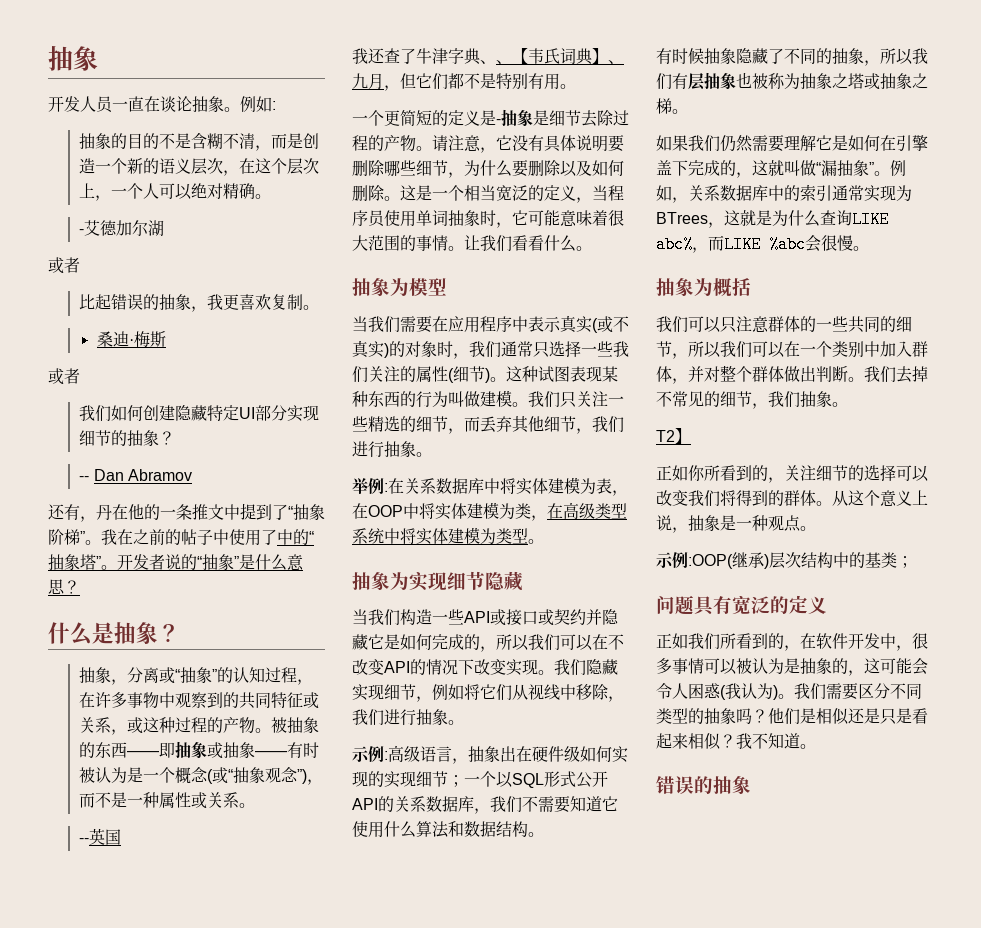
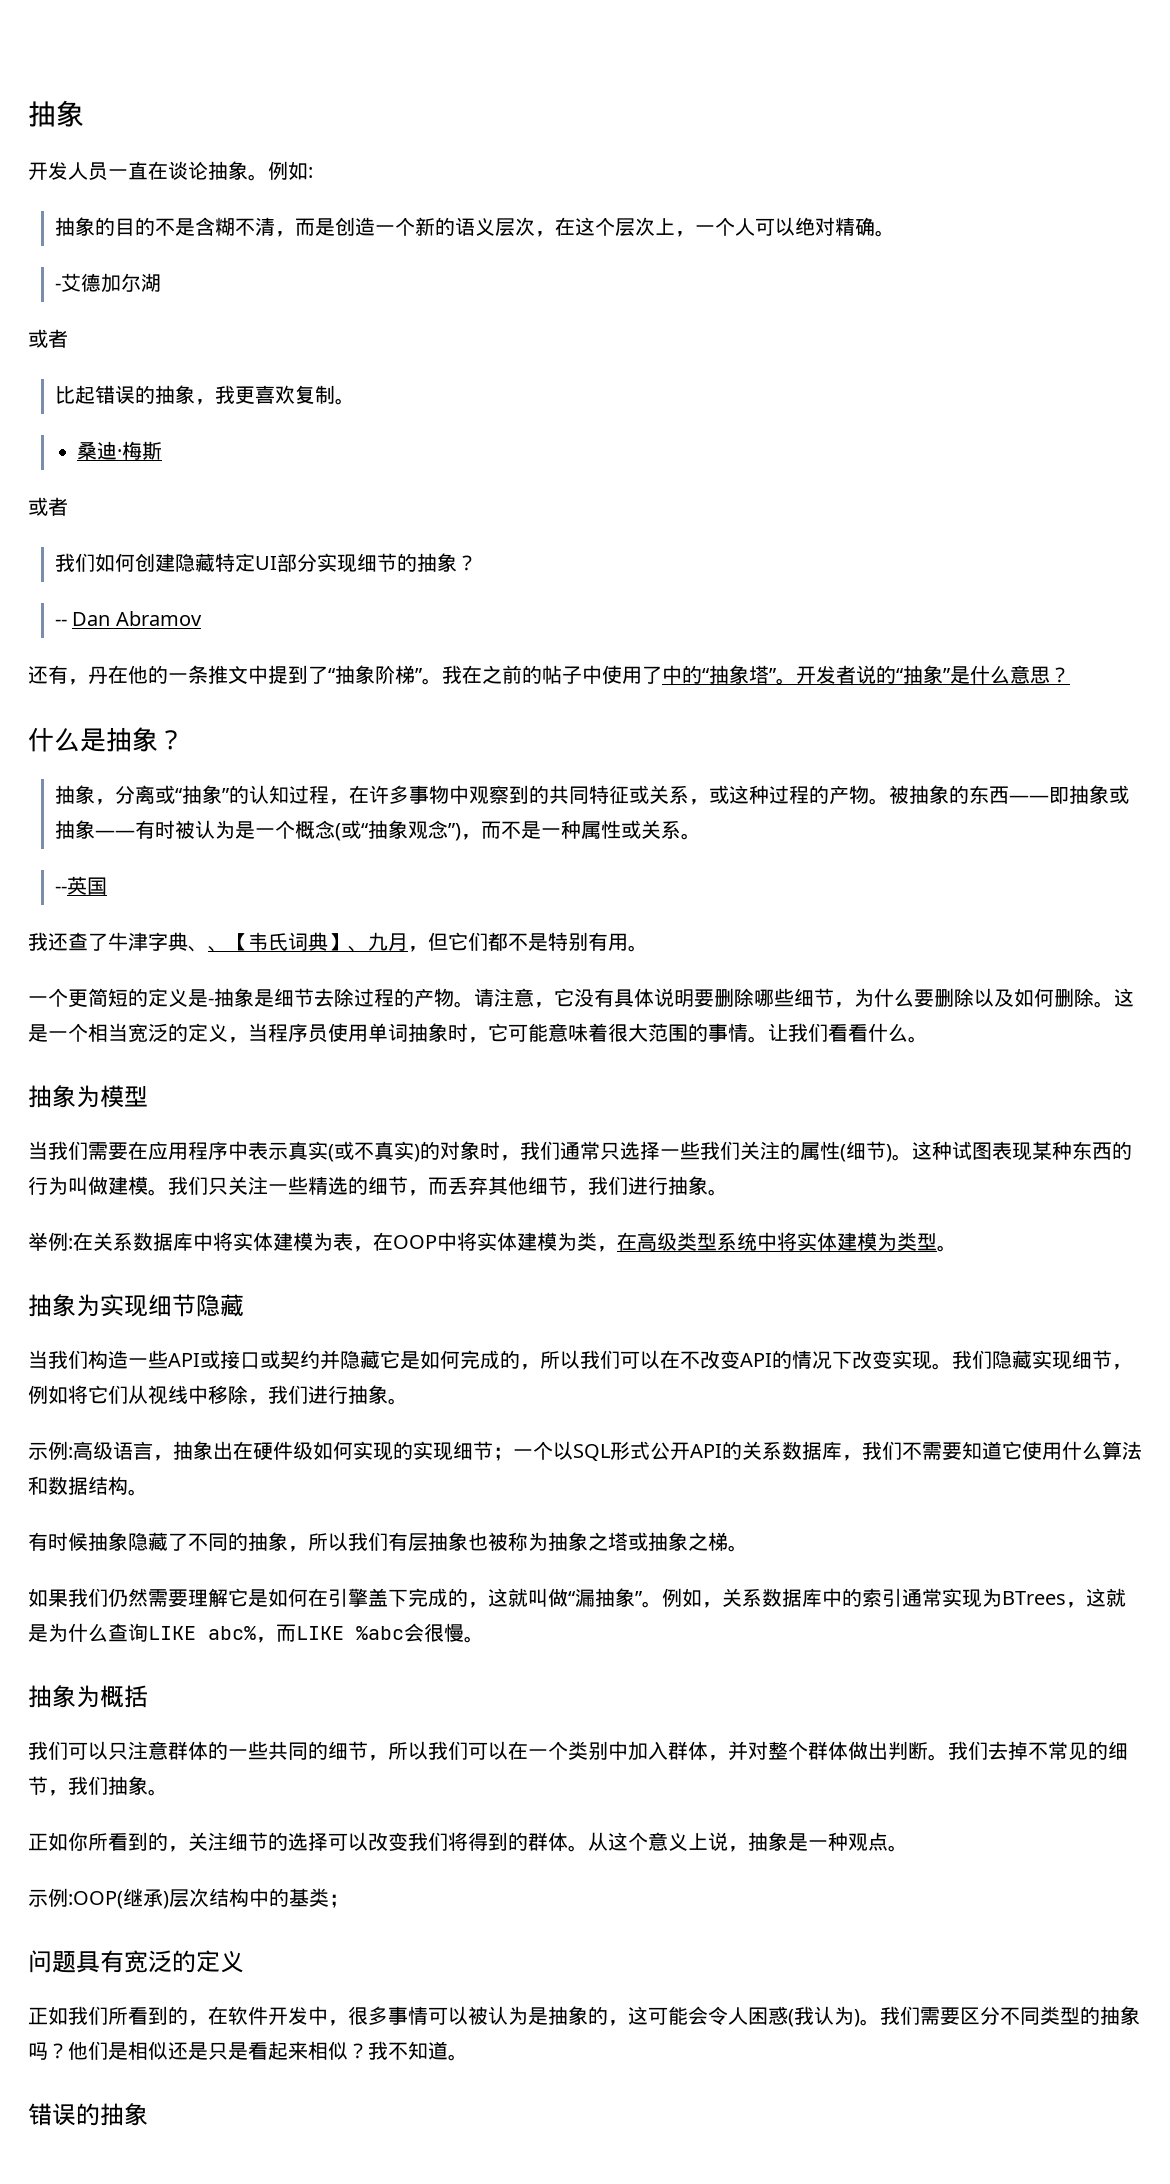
[656,428,691,444] // T2】 -> (168, 1792) none

